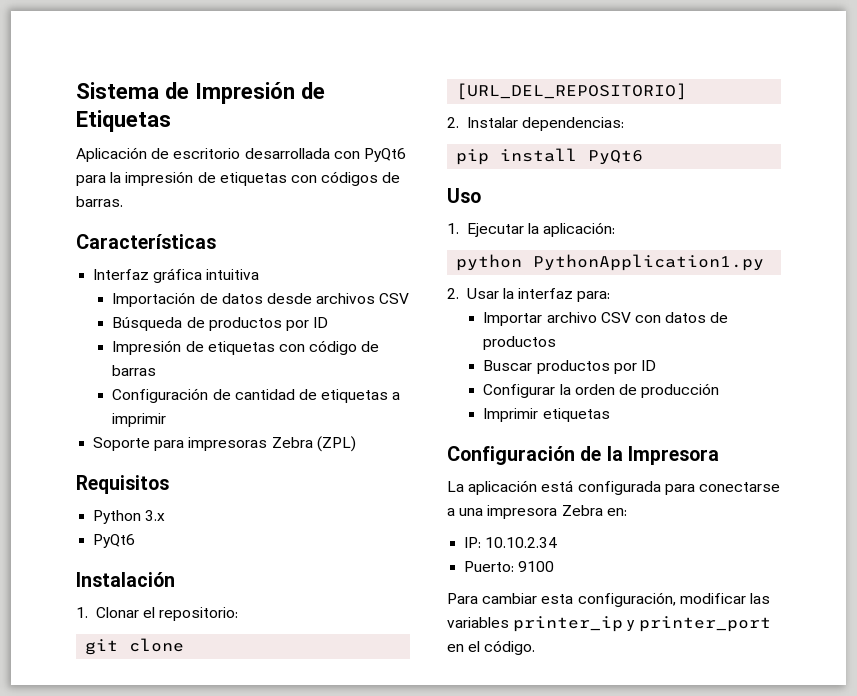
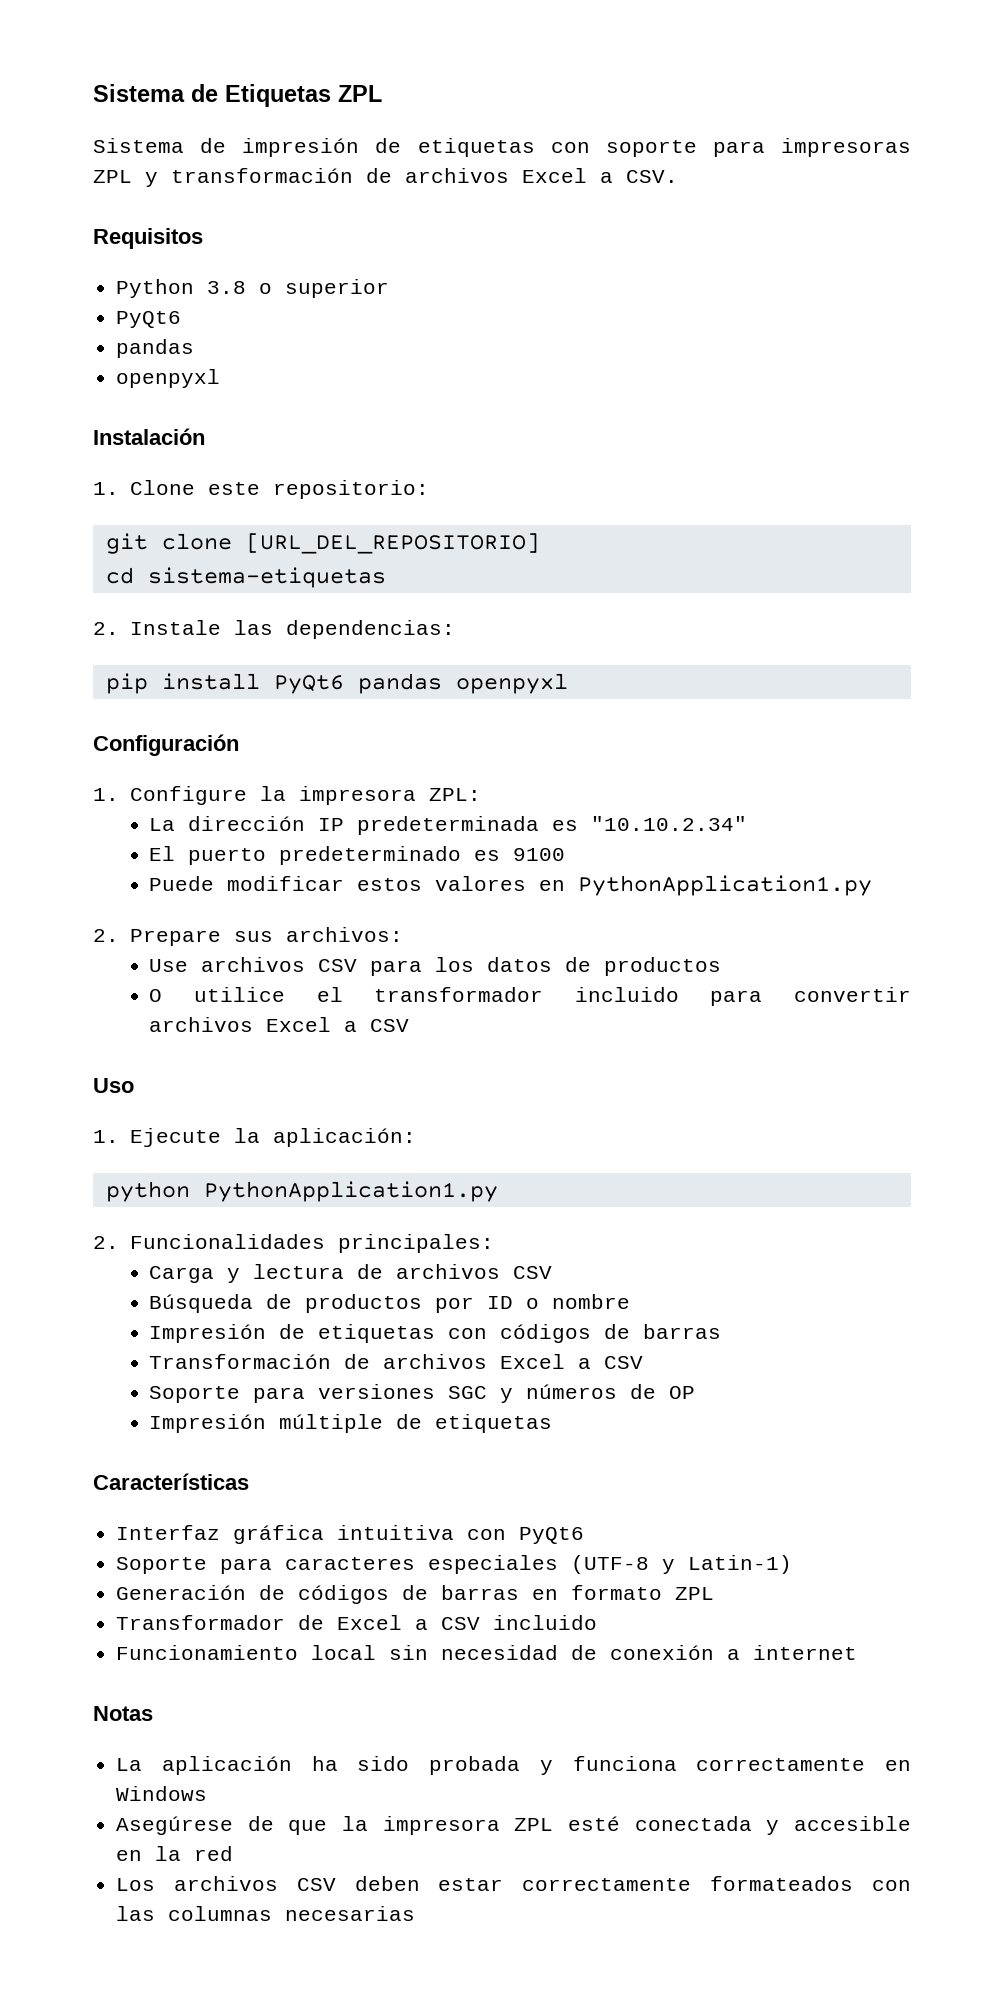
[76,82,325,104] [76,110,171,132] [76,147,406,162] [76,171,401,186] [76,196,123,207] [76,234,216,249] [93,268,260,283] [112,292,312,307] Sistema de Impresión de Etiquetas // Aplicación de escritorio desarrollada con PyQt6 para la impresión de etiquetas con códigos de barras. // Características // Interfaz gráfica intuitiva // Importación de datos desde -> [93,84,382,107] [93,138,911,157] [93,168,678,187] [93,228,203,249] [116,279,390,298] [116,311,182,328] [116,339,195,358] [116,369,221,388] [93,428,205,445] [93,480,429,499] [105,533,540,554] [105,567,386,588] [93,620,455,639] [105,673,568,694] [93,734,239,756] [93,786,481,805] [149,816,748,835] [149,846,566,865] [149,875,873,896] [93,927,403,946] [149,957,722,976] [149,987,911,1006] [149,1017,410,1032] [93,1078,134,1093] [93,1128,416,1147] [105,1181,498,1202] [93,1234,494,1253] [149,1264,384,1283] Sistema de Etiquetas ZPL // Sistema de impresión de etiquetas con soporte para impresoras ZPL y transformación de archivos Excel a CSV. // Requisitos // Python 3.8 o superior // PyQt6 // pandas // openpyxl // Instalación // 1. Clone este repositorio: // git clone [URL_DEL_REPOSITORIO] // cd sistema-etiquetas // 2. Instale las dependencias: // pip install PyQt6 pandas openpyxl // Configuración // 1. Configure la impresora ZPL: // La dirección IP predeterminada es "10.10.2.34" // El puerto predeterminado es 9100 // Puede modificar estos valores en PythonApplication1.py // 2. Prepare sus archivos: // Use archivos CSV para los datos de productos // O utilice el transformador incluido para convertir archivos Excel a CSV // Uso // 1. Ejecute la aplicación: // python PythonApplication1.py // 2. Funcionalidades principales: // Carga y lectura de
(329, 322) none -> [526,1294,631,1309] o nombre
[309,340,358,355] código -> [500,1324,592,1343] códigos
[112,388,401,403] [112,413,167,427] [93,436,356,452] [76,475,169,494] [93,510,166,524] [93,534,136,548] [76,572,175,587] [76,607,239,621] [85,638,185,655] [456,83,688,100] [447,117,624,131] [456,148,644,165] [447,188,481,203] [447,222,616,237] [456,254,765,271] [447,288,611,302] [483,312,729,326] [483,336,557,350] [483,360,656,374] [483,383,720,398] [483,408,610,422] [447,446,719,465] [447,480,780,495] [447,505,627,519] [464,537,558,548] [464,561,555,572] [447,592,770,607] [447,616,771,632] [447,640,536,655] Configuración de cantidad de etiquetas a imprimir // Soporte para impresoras Zebra (ZPL) // Requisitos // Python 3.x // PyQt6 // Instalación // 1. Clonar el repositorio: // git clone [URL_DEL_REPOSITORIO] // 2. Instalar dependencias: // pip install PyQt6 // Uso // 1. Ejecutar la aplicación: // python PythonApplication1.py // 2. Usar la interfaz para: // Importar archivo CSV con datos de productos // Buscar productos por ID // Configurar la orden de producción // Imprimir etiquetas // Configuración de la Impresora // La aplicación está configurada para conectarse a una impresora Zebra en: // IP: 10.10.2.34 // Puerto: 9100 // Para cambiar esta configuración, modificar las variables printer_ip y printer_port en el código. -> [149,1354,644,1369] [149,1384,696,1403] [149,1414,553,1433] [93,1473,249,1490] [116,1525,585,1544] [116,1555,793,1574] [116,1585,715,1604] [116,1615,598,1630] [116,1645,858,1660] [93,1706,153,1721] [116,1756,911,1775] [116,1786,208,1801] [116,1816,912,1835] [116,1846,234,1861] [116,1876,911,1891] [116,1906,416,1921] Transformación de archivos Excel a CSV // Soporte para versiones SGC y números de OP // Impresión múltiple de etiquetas // Características // Interfaz gráfica intuitiva con PyQt6 // Soporte para caracteres especiales (UTF-8 y Latin-1) // Generación de códigos de barras en formato ZPL // Transformador de Excel a CSV incluido // Funcionamiento local sin necesidad de conexión a internet // Notas // La aplicación ha sido probada y funciona correctamente en Windows // Asegúrese de que la impresora ZPL esté conectada y accesible en la red // Los archivos CSV deben estar correctamente formateados con las columnas necesarias

